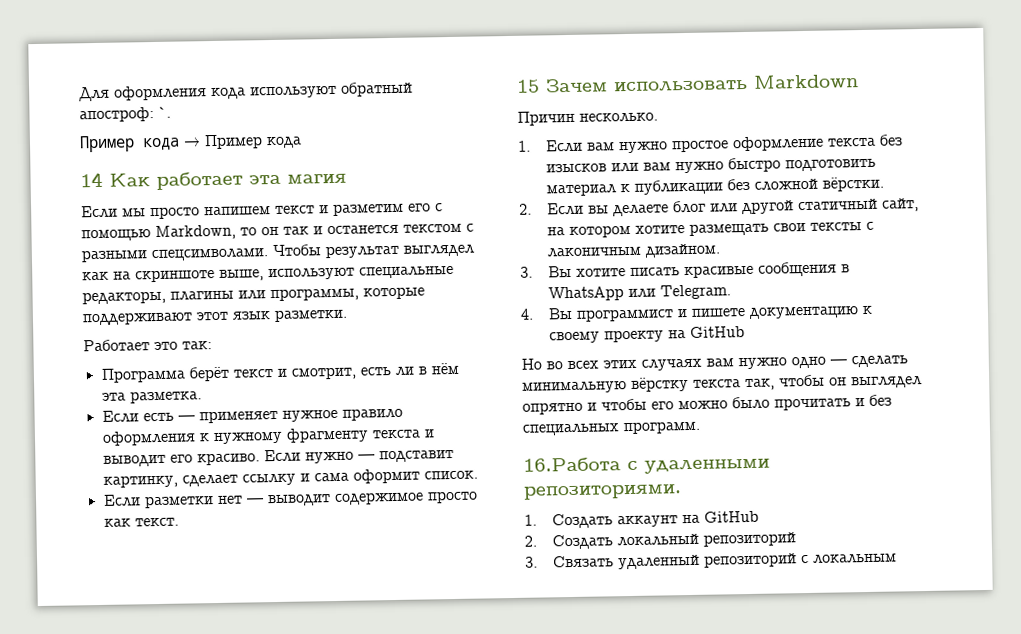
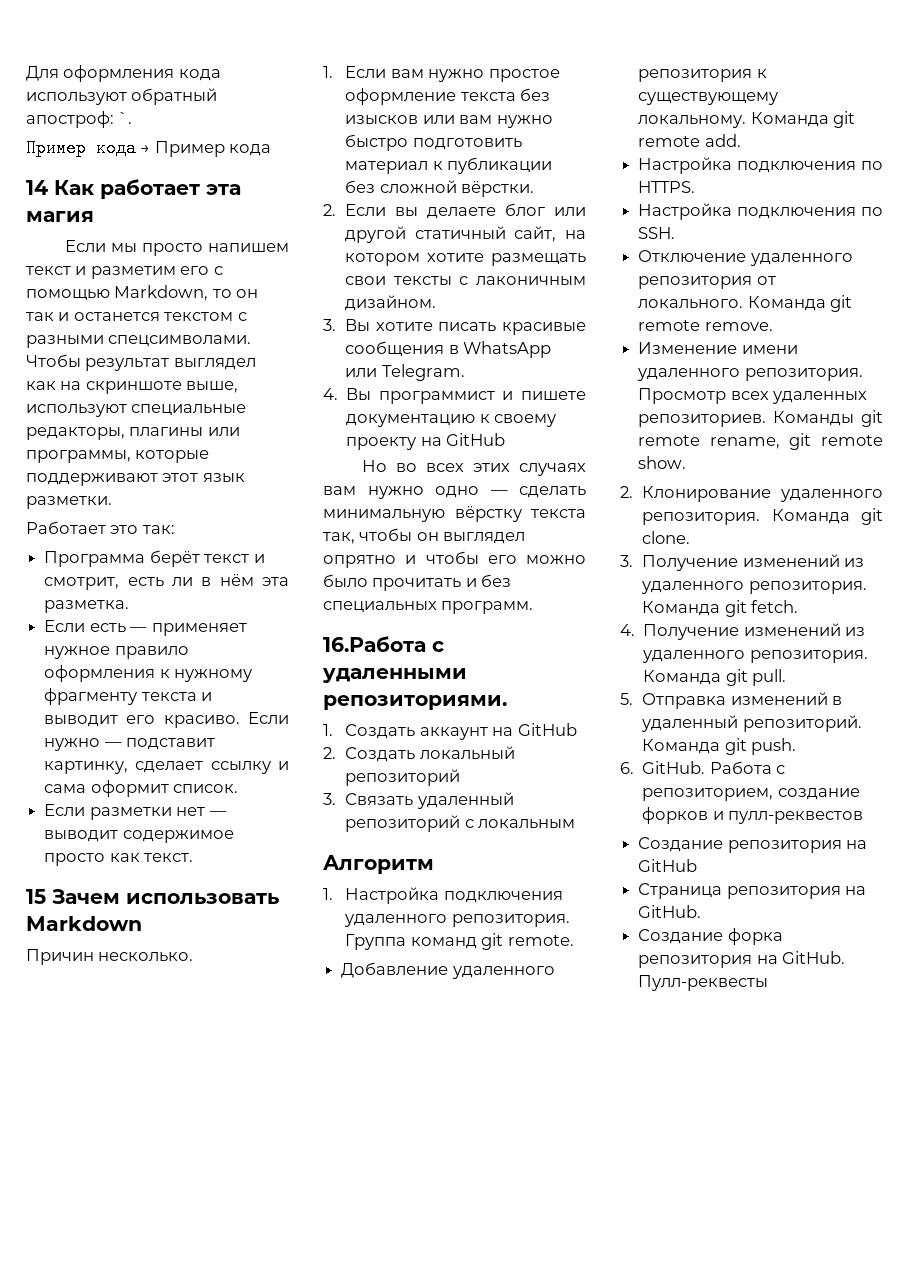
(897, 558) none -> [323,855,434,874] [323,887,563,904] [344,914,570,927] [345,933,574,950] [341,962,555,979] [638,69,767,82] [638,92,780,105] [638,111,856,128] [638,134,741,147] [638,157,883,174] [638,181,696,193] [638,203,883,220] [638,227,676,239] [638,250,853,266] [638,276,776,289] [638,295,853,312] [638,320,773,331] [638,342,798,354] [637,368,863,381] [638,388,868,404] [638,410,883,427] [638,433,883,450] [638,456,687,469] [620,486,883,502] [642,508,883,525] [642,531,691,544] [620,554,865,571] [641,581,867,594] [642,600,799,617] [620,623,866,640] [642,650,868,663] [643,669,787,686] [620,692,843,709] [641,715,862,732] [642,738,797,755] [620,761,786,774] [642,788,860,801] [642,807,864,824] [638,837,868,853] [638,859,698,872] [638,883,867,899] [638,905,702,918] [638,928,783,945] [638,951,846,968] [638,975,769,991] // Алгоритм // 1. Настройка подключения удаленного репозитория. Группа команд git remote. // Добавление удаленного репозитория к существующему локальному. Команда git remote add. // Настройка подключения по HTTPS. // Настройка подключения по SSH. // Отключение удаленного репозитория от локального. Команда git remote remove. // Изменение имени удаленного репозитория. Просмотр всех удаленных репозиториев. Команды git remote rename, git remote show. // 2. Клонирование удаленного репозитория. Команда git clone. // 3. Получение изменений из удаленного репозитория. Команда git fetch. // 4. Получение изменений из удаленного репозитория. Команда git pull. // 5. Отправка изменений в удаленный репозиторий. Команда git push. // 6. GitHub. Работа с репозиторием, создание форков и пулл-реквестов // Создание репозитория на GitHub // Страница репозитория на GitHub. // Создание форка репозитория на GitHub. Пулл-реквесты

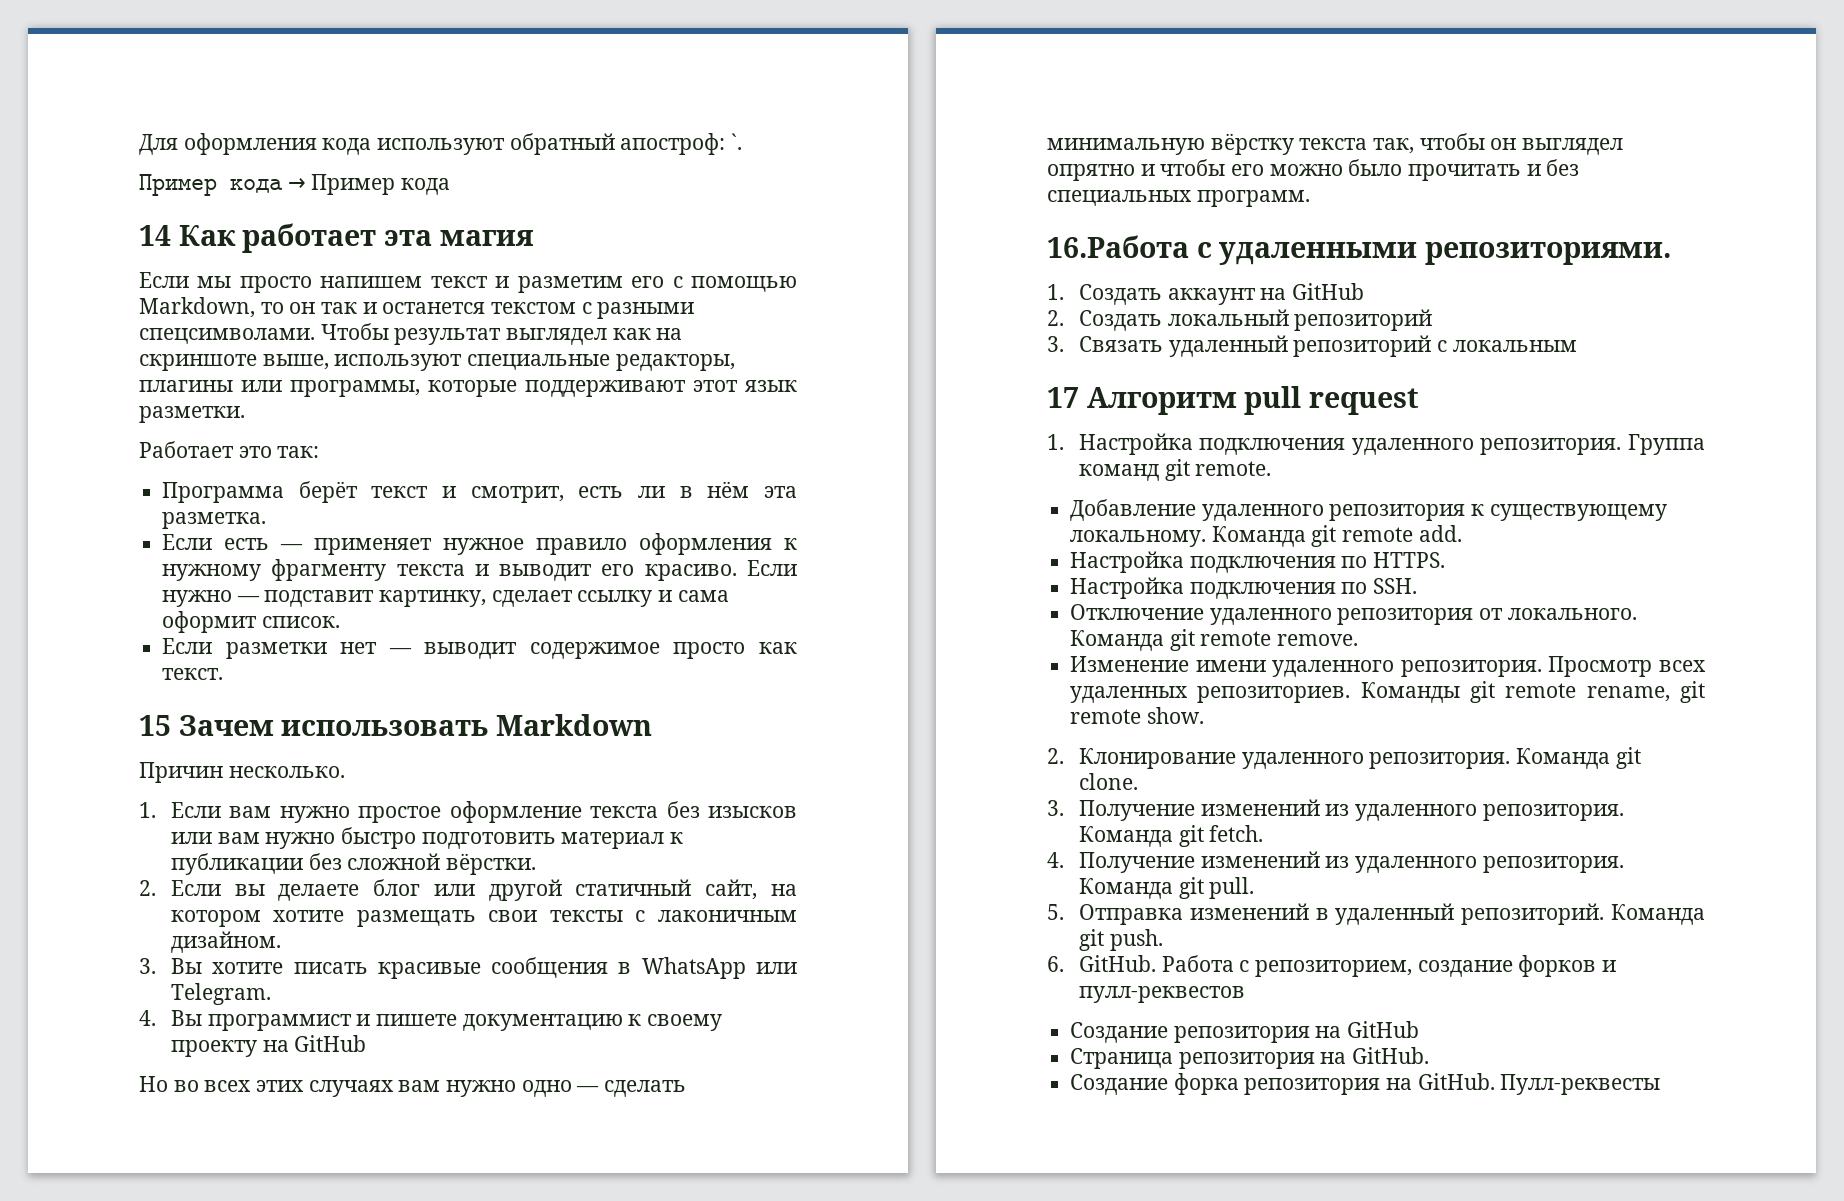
(576, 824) none -> [1047,387,1079,408] 17
(434, 864) none -> [1244,386,1420,415] pull request

